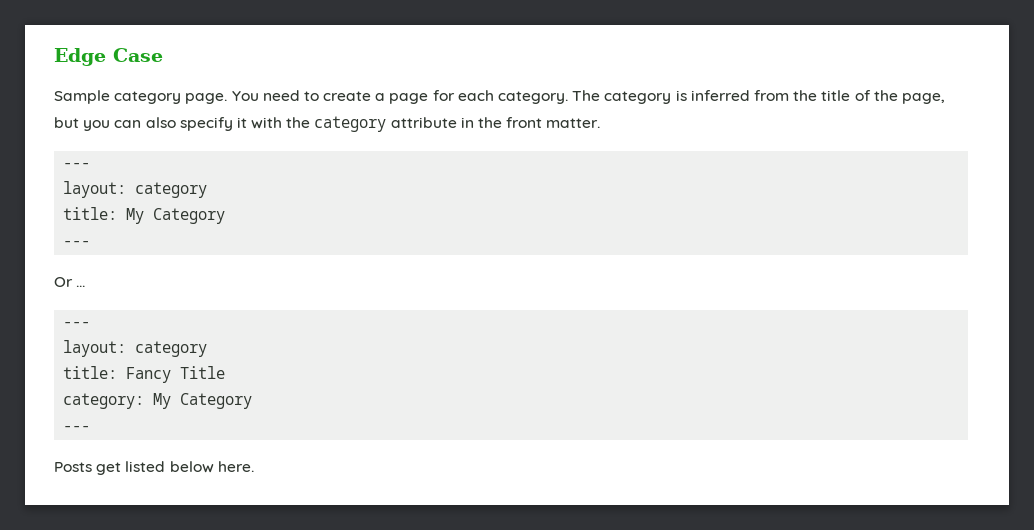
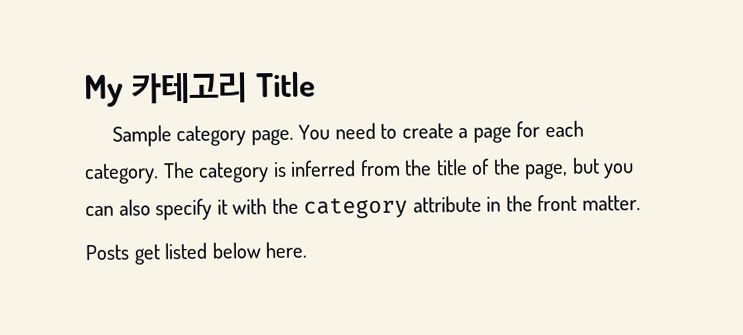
[54,48,163,66] Edge Case -> [83,71,316,108] My 카테고리 Title
[63,163,91,168] [63,181,208,198] [63,207,226,224] [63,241,91,246] [54,277,86,287] [63,322,91,327] [63,340,208,357] [63,366,226,383] [63,393,253,409] [63,426,91,431] // --- // layout: category // title: My Category // --- // Or ... // --- // layout: category // title: Fancy Title // category: My Category // --- -> (641, 203) none

